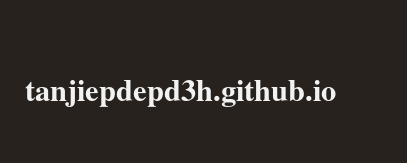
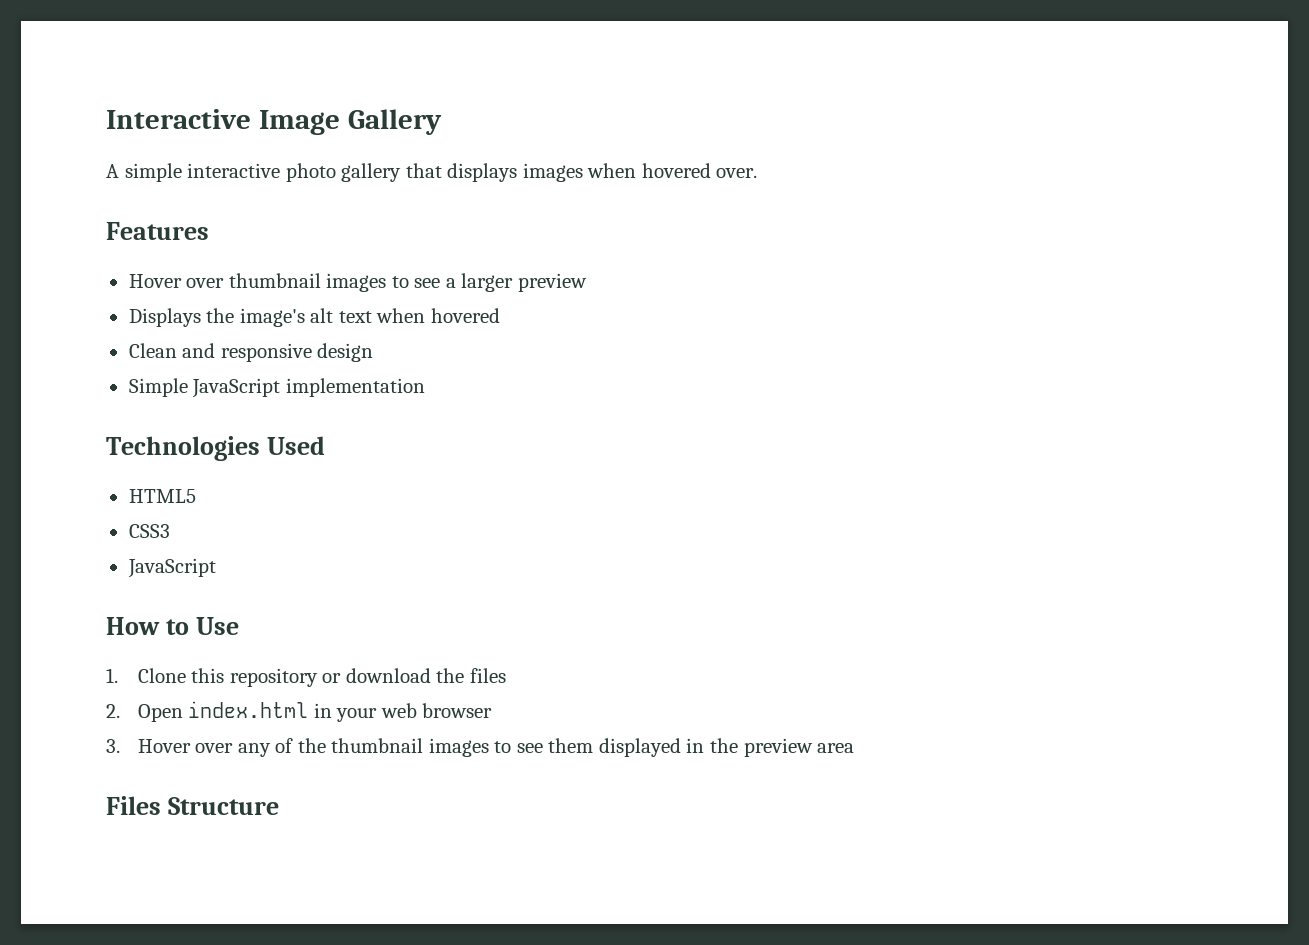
[25,80,336,107] tanjiepdepd3h.github.io -> [106,109,442,135] [106,163,758,182] [106,222,209,240] [128,273,587,292] [128,308,500,327] [128,343,374,362] [128,378,425,398] [106,436,325,461] [128,489,196,503] [128,524,170,538] [127,558,216,578] [106,617,239,635] [106,668,506,687] [106,701,493,722] [106,738,855,757] [106,796,279,815] Interactive Image Gallery // A simple interactive photo gallery that displays images when hovered over. // Features // Hover over thumbnail images to see a larger preview // Displays the image's alt text when hovered // Clean and responsive design // Simple JavaScript implementation // Technologies Used // HTML5 // CSS3 // JavaScript // How to Use // 1. Clone this repository or download the files // 2. Open index.html in your web browser // 3. Hover over any of the thumbnail images to see them displayed in the preview area // Files Structure

